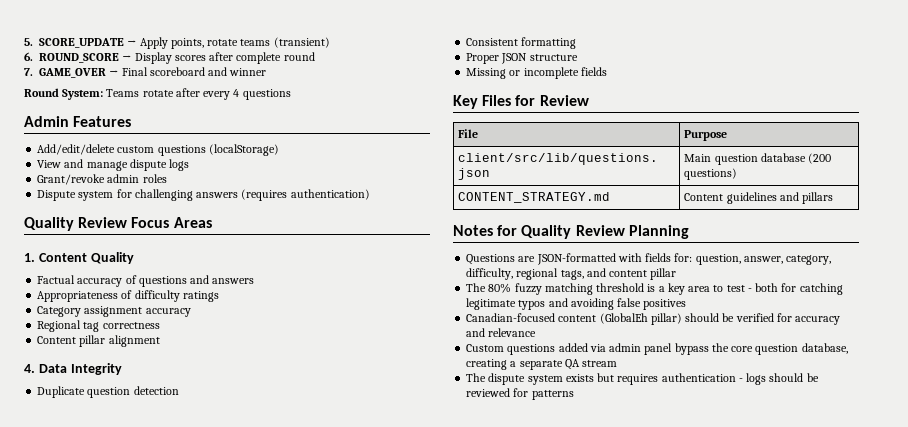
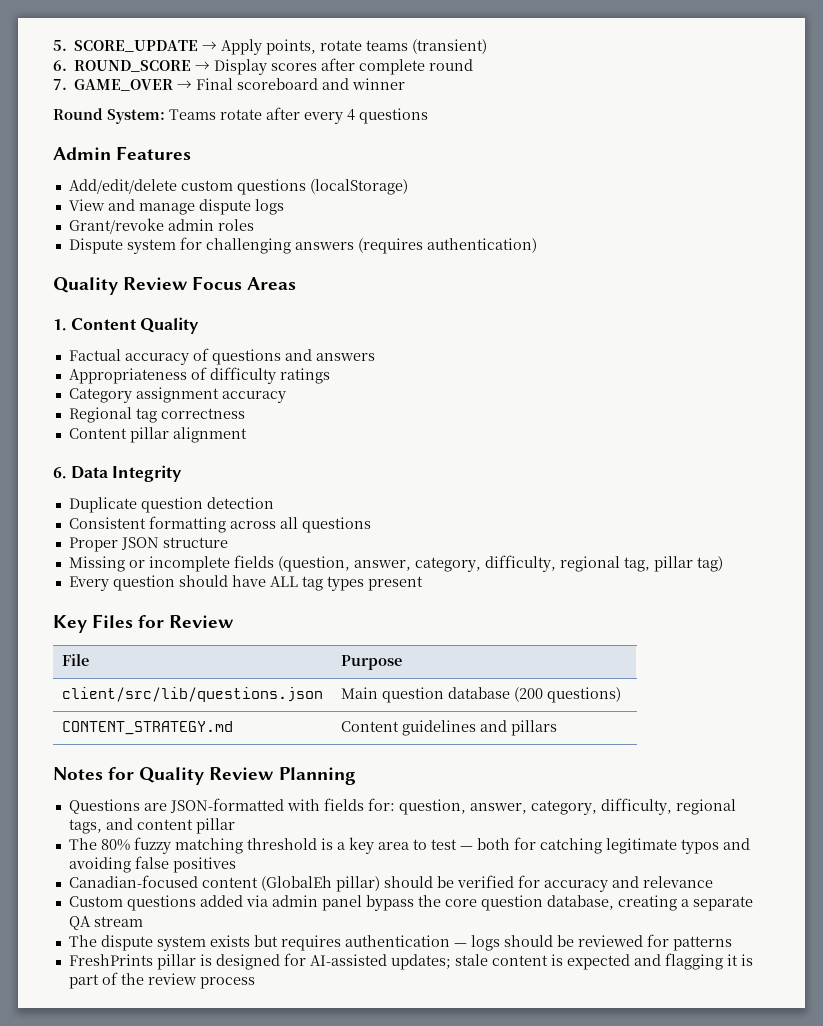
[24,364,35,373] 4. -> [53,467,66,479] 6.
(577, 43) none -> [229,517,371,533] across all questions
(607, 71) none -> [277,555,723,572] [68,575,423,591] (question, answer, category, difficulty, regional tag, pillar tag) // Every question should have ALL tag types present
[747,288,752,292] - -> [459,846,473,850] —
[738,378,743,382] - -> [453,943,467,947] —
(574, 395) none -> [68,953,753,970] [68,972,255,989] // FreshPrints pillar is designed for AI-assisted updates; stale content is expected and flagging it is part of the review process

